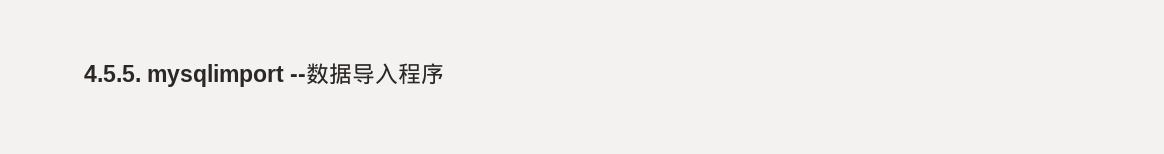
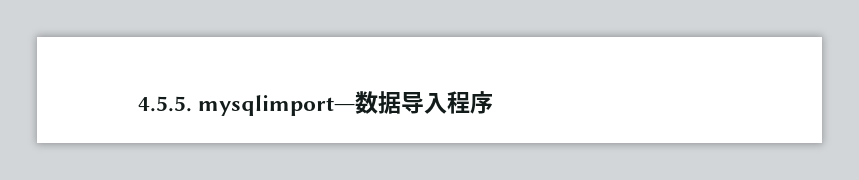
[147,64,307,87] mysqlimport -- -> [198,95,356,116] mysqlimport―

